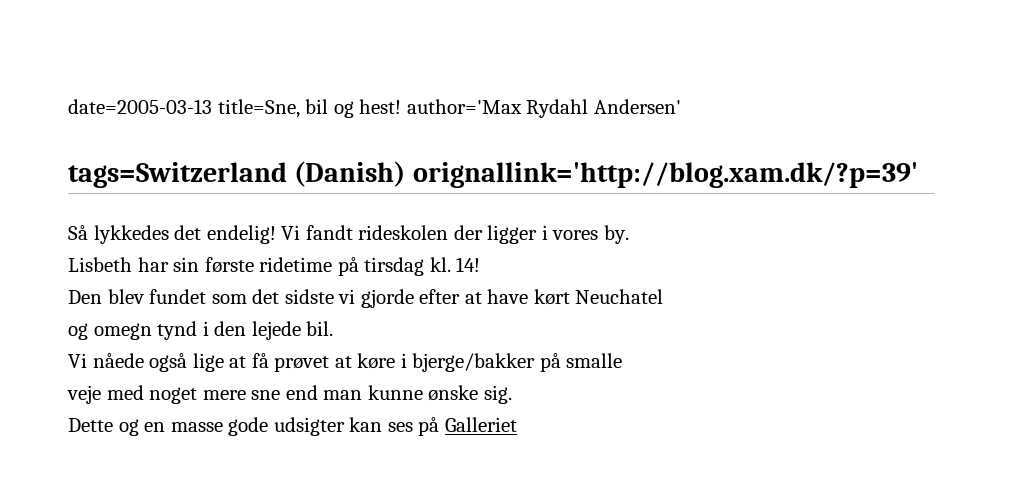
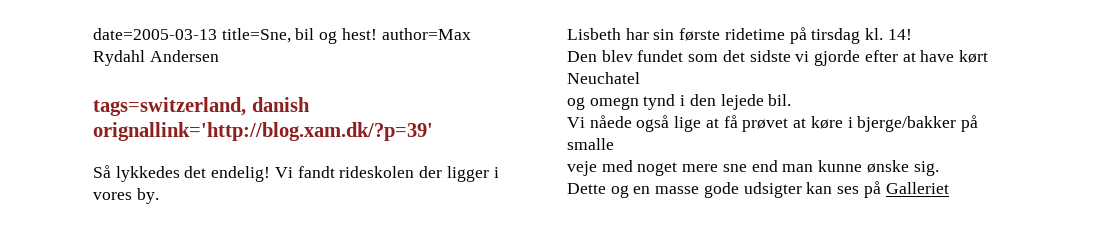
[406,99,681,118] [68,161,406,188] author='Max Rydahl Andersen' // tags=Switzerland (Danish) -> [381,28,471,40] [93,50,219,66] [93,97,310,116] author=Max Rydahl Andersen // tags=switzerland, danish

